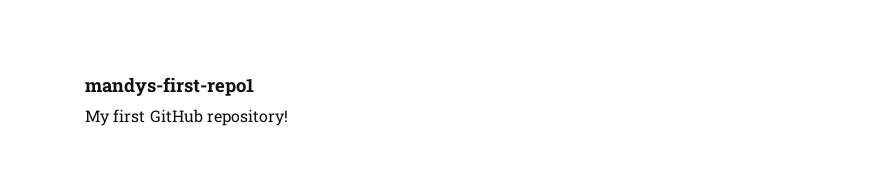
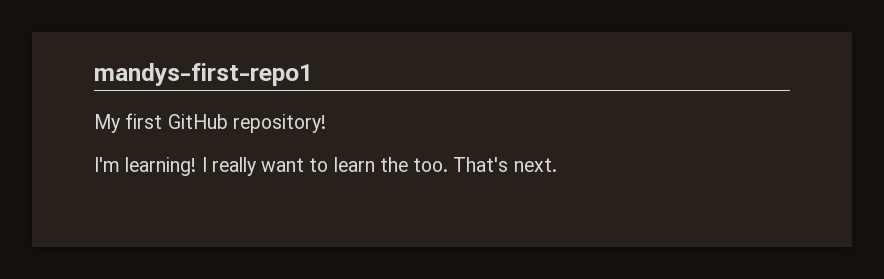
(288, 117) none -> [94,157,557,176] // I'm learning! I really want to learn the too. That's next.

